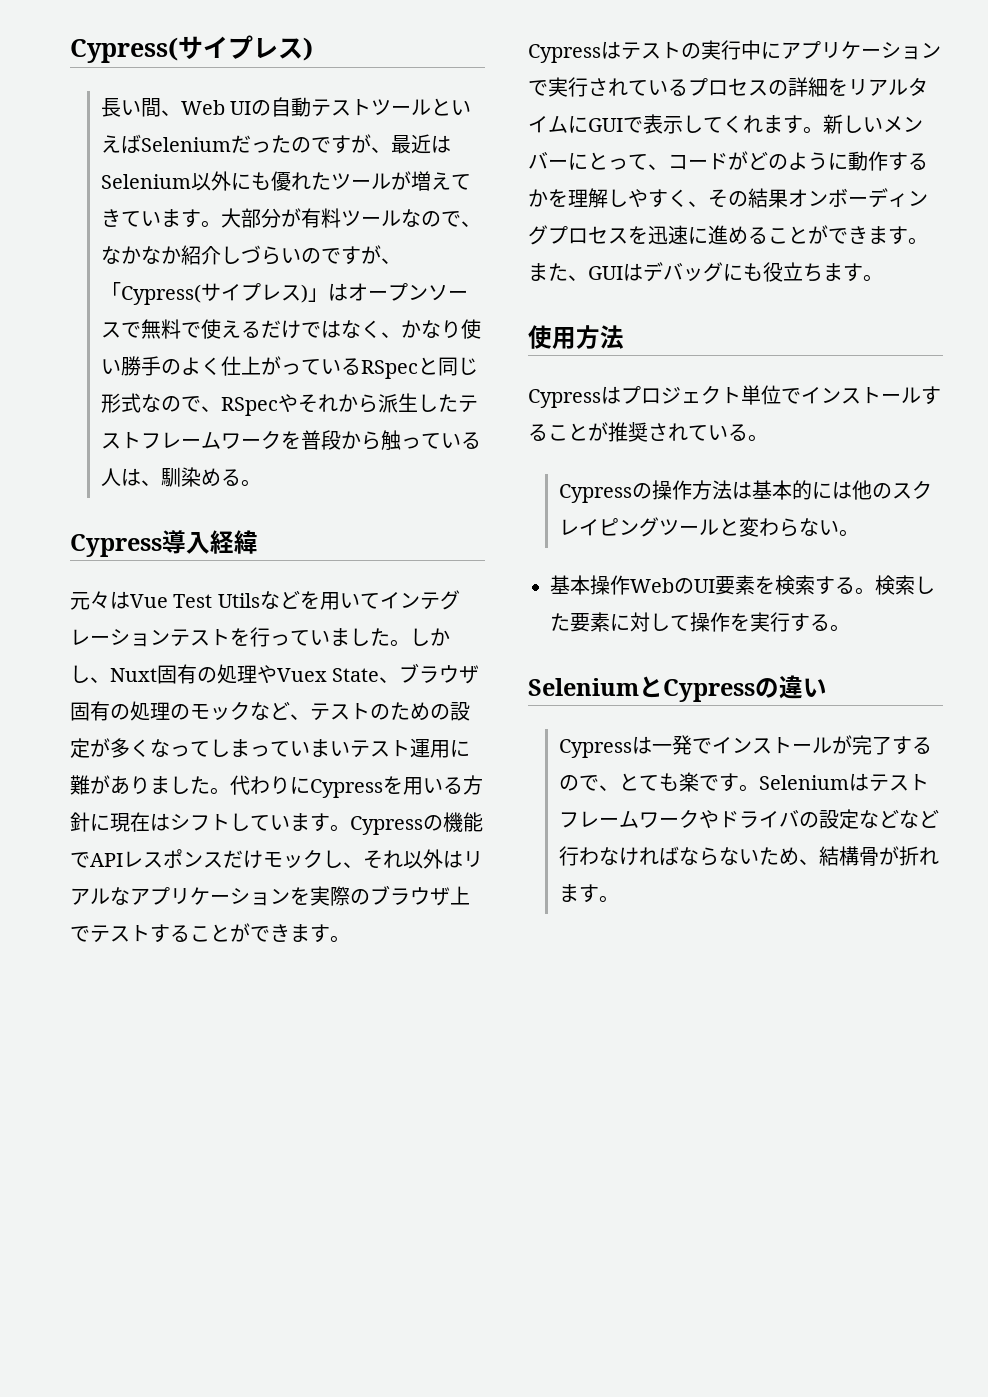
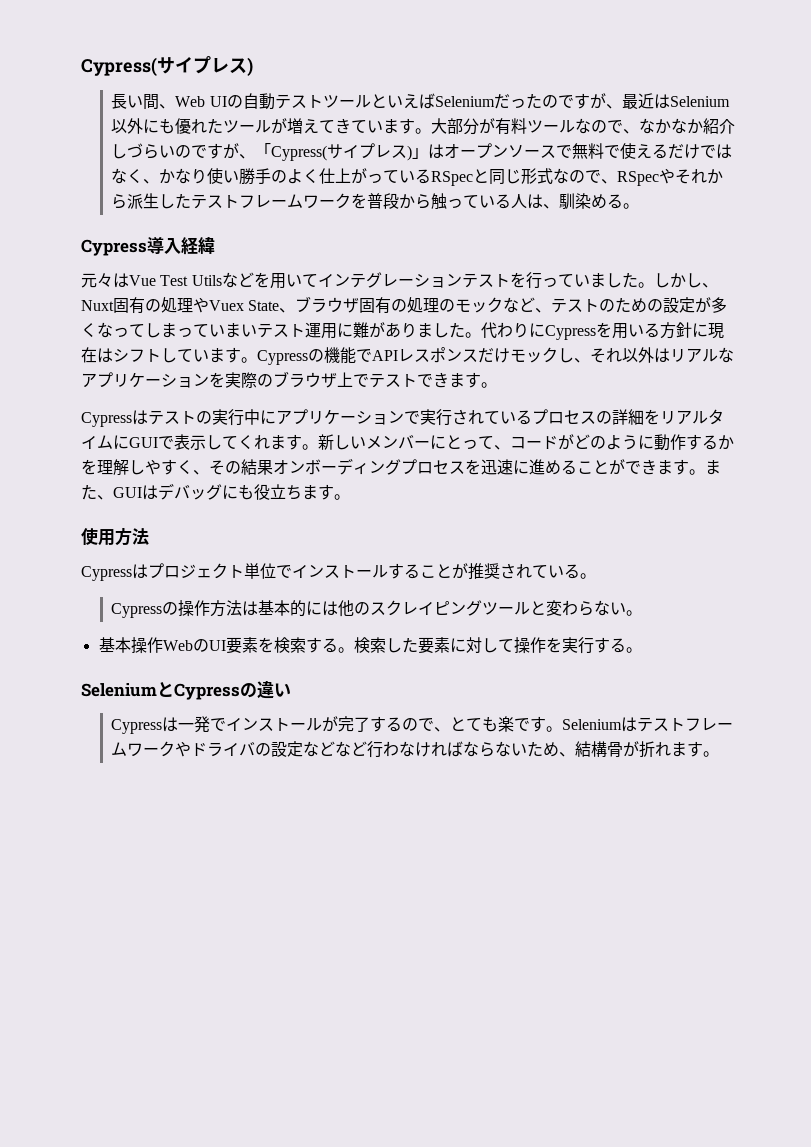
[150,923,250,943] することが -> (417, 380) none

